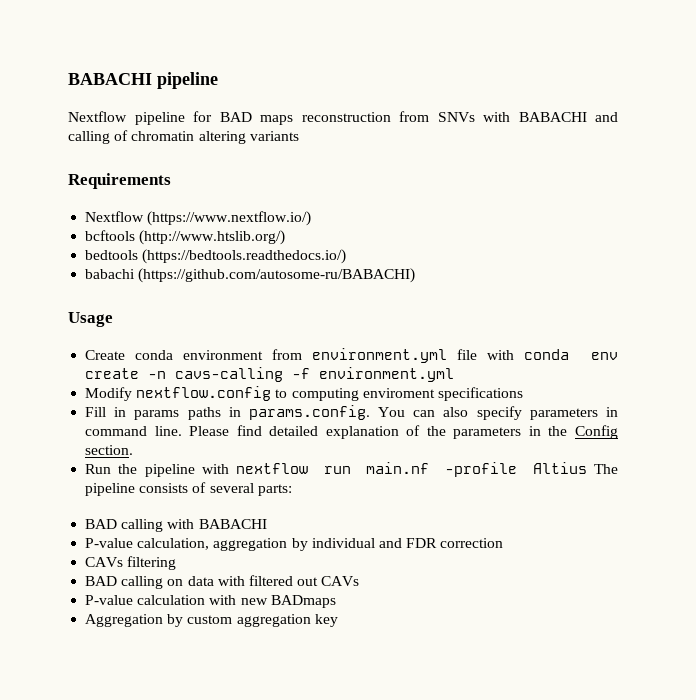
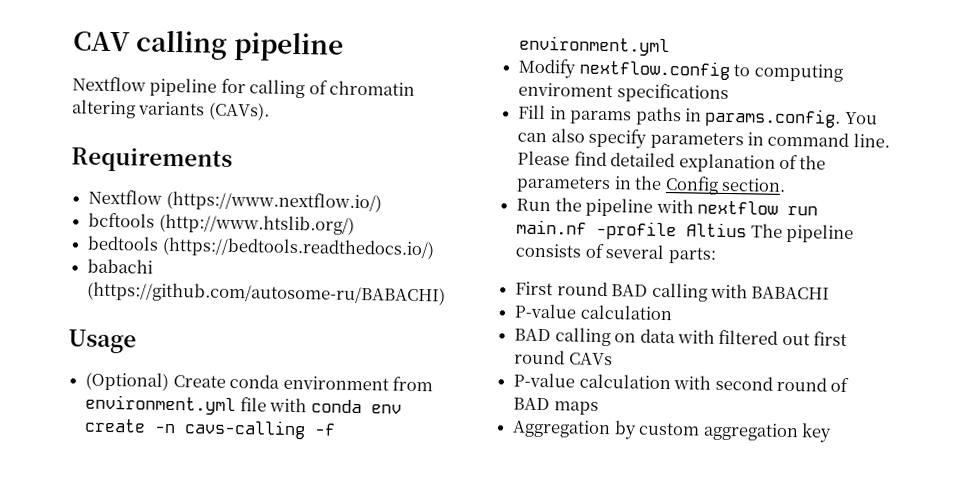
[68,73,152,85] BABACHI -> [73,30,229,60] CAV calling
[219,111,618,125] BAD maps reconstruction from SNVs with BABACHI and -> (246, 86) none
(299, 136) none -> [207,101,270,121] (CAVs).
(113, 319) none -> [85,371,170,391] (Optional)
(292, 490) none -> [515,281,608,297] First round
[137,538,504,551] [85,556,177,570] calculation, aggregation by individual and FDR correction // CAVs filtering -> [579,304,673,321] calculation
(319, 581) none -> [813,331,848,346] [514,349,566,365] first round
[240,595,336,608] new BADmaps -> [714,375,850,393] [513,397,599,415] second round of BAD maps

